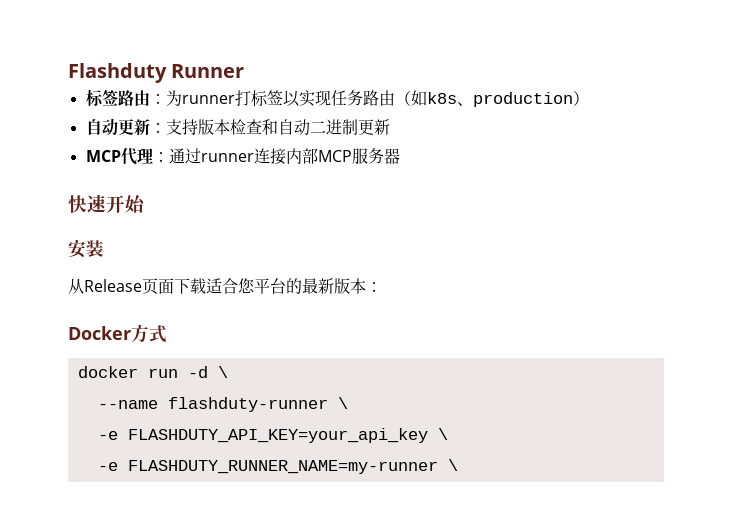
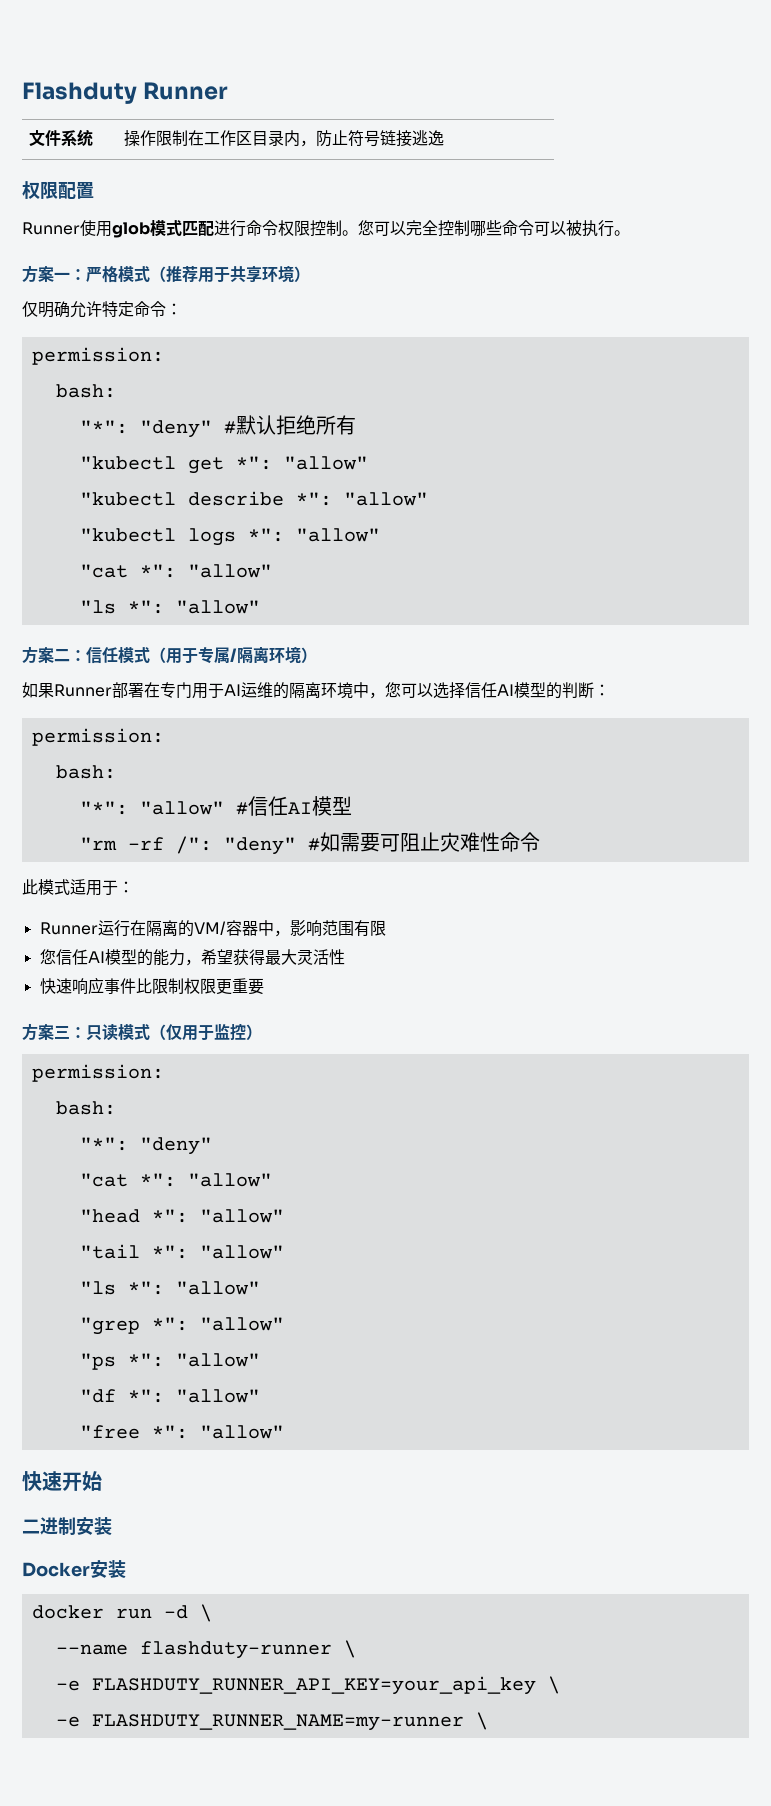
[85,89,589,107] [85,118,390,136] [85,147,400,165] // 标签路由：为runner打标签以实现任务路由（如k8s、production） // 自动更新：支持版本检查和自动二进制更新 // MCP代理：通过runner连接内部MCP服务器 -> [29,129,94,147] [124,130,445,147] [22,181,94,199] [22,220,630,238] [22,265,310,283] [22,301,182,318] [31,347,164,365] [55,384,116,398] [79,415,356,438] [79,456,368,474] [79,491,428,506] [79,528,380,546] [79,564,272,578] [79,600,260,614] [22,646,317,664] [22,682,610,699] [31,728,164,746] [55,765,116,779] [79,796,352,816] [79,832,540,855] [22,879,134,896] [39,920,386,937] [39,949,345,966] [39,977,264,995] [22,1023,262,1041] [31,1064,164,1082] [55,1101,116,1115] [79,1137,212,1155] [79,1173,272,1187] [79,1209,284,1223] [79,1244,284,1259] [79,1281,260,1295] [79,1317,284,1335] [79,1353,260,1370] [79,1389,260,1403] [79,1425,284,1439] // 文件系统 | 操作限制在工作区目录内，防止符号链接逃逸 // 权限配置 // Runner使用glob模式匹配进行命令权限控制。您可以完全控制哪些命令可以被执行。 // 方案一：严格模式（推荐用于共享环境） // 仅明确允许特定命令： // permission: // bash: // "*": "deny" #默认拒绝所有 // "kubectl get *": "allow" // "kubectl describe *": "allow" // "kubectl logs *": "allow" // "cat *": "allow" // "ls *": "allow" // 方案二：信任模式（用于专属/隔离环境） // 如果Runner部署在专门用于AI运维的隔离环境中，您可以选择信任AI模型的判断： // permission: // bash: // "*": "allow" #信任AI模型 // "rm -rf /": "deny" #如需要可阻止灾难性命令 // 此模式适用于： // Runner运行在隔离的VM/容器中，影响范围有限 // 您信任AI模型的能力，希望获得最大灵活性 // 快速响应事件比限制权限更重要 // 方案三：只读模式（仅用于监控） // permission: // bash: // "*": "deny" // "cat *": "allow" // "head *": "allow" // "tail *": "allow" // "ls *": "allow" // "grep *": "allow" // "ps *": "allow" // "df *": "allow" // "free *": "allow"
[68,239,104,258] [68,278,382,295] 安装 // 从Release页面下载适合您平台的最新版本： -> [22,1517,112,1535] 二进制安装
[131,324,167,343] 方式 -> [90,1560,126,1578] 安装
[127,428,428,443] FLASHDUTY_API_KEY=your_api_key -> [91,1676,536,1695] FLASHDUTY_RUNNER_API_KEY=your_api_key

